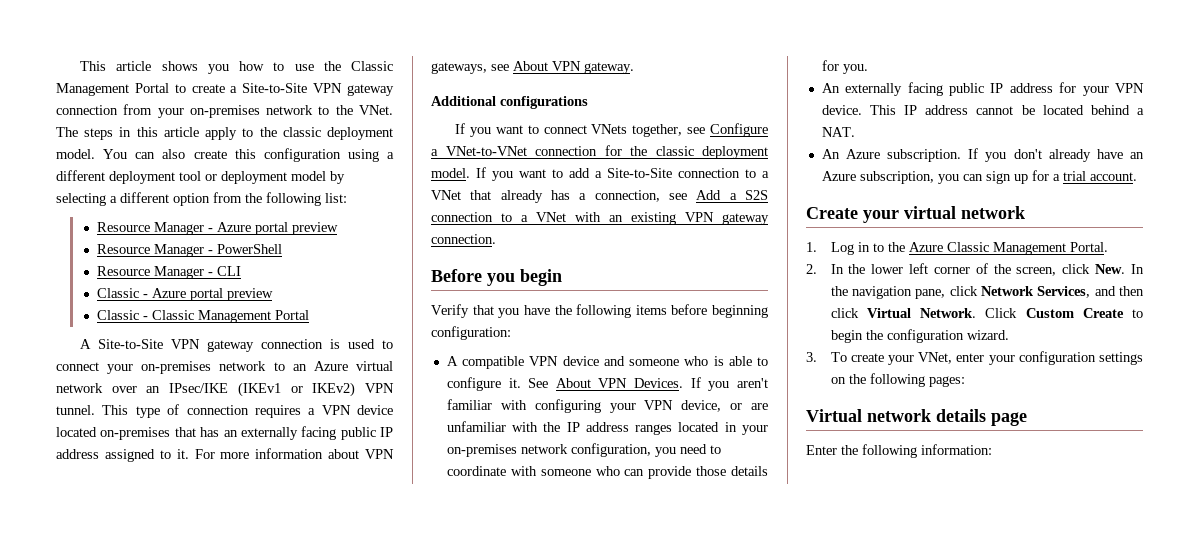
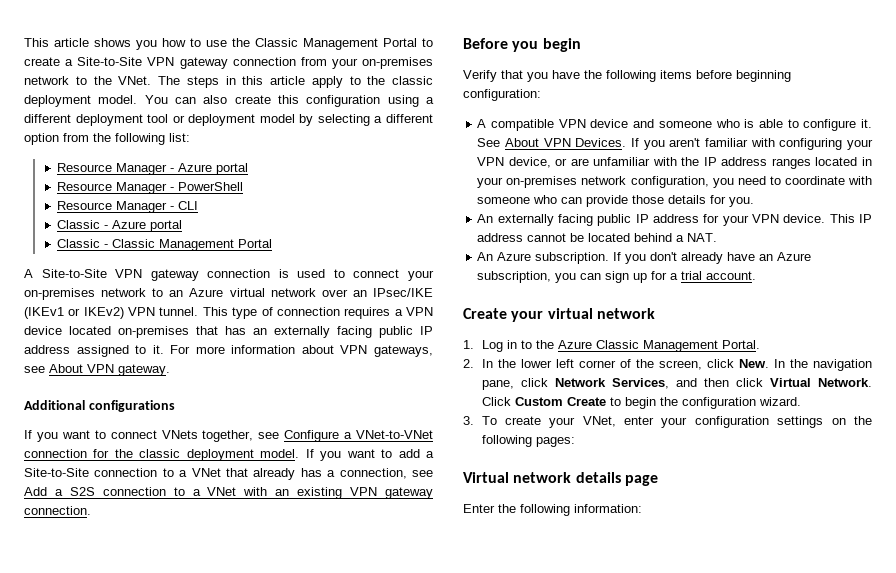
[291,222,338,235] preview -> (248, 169) none
[226,288,273,301] preview -> (182, 226) none

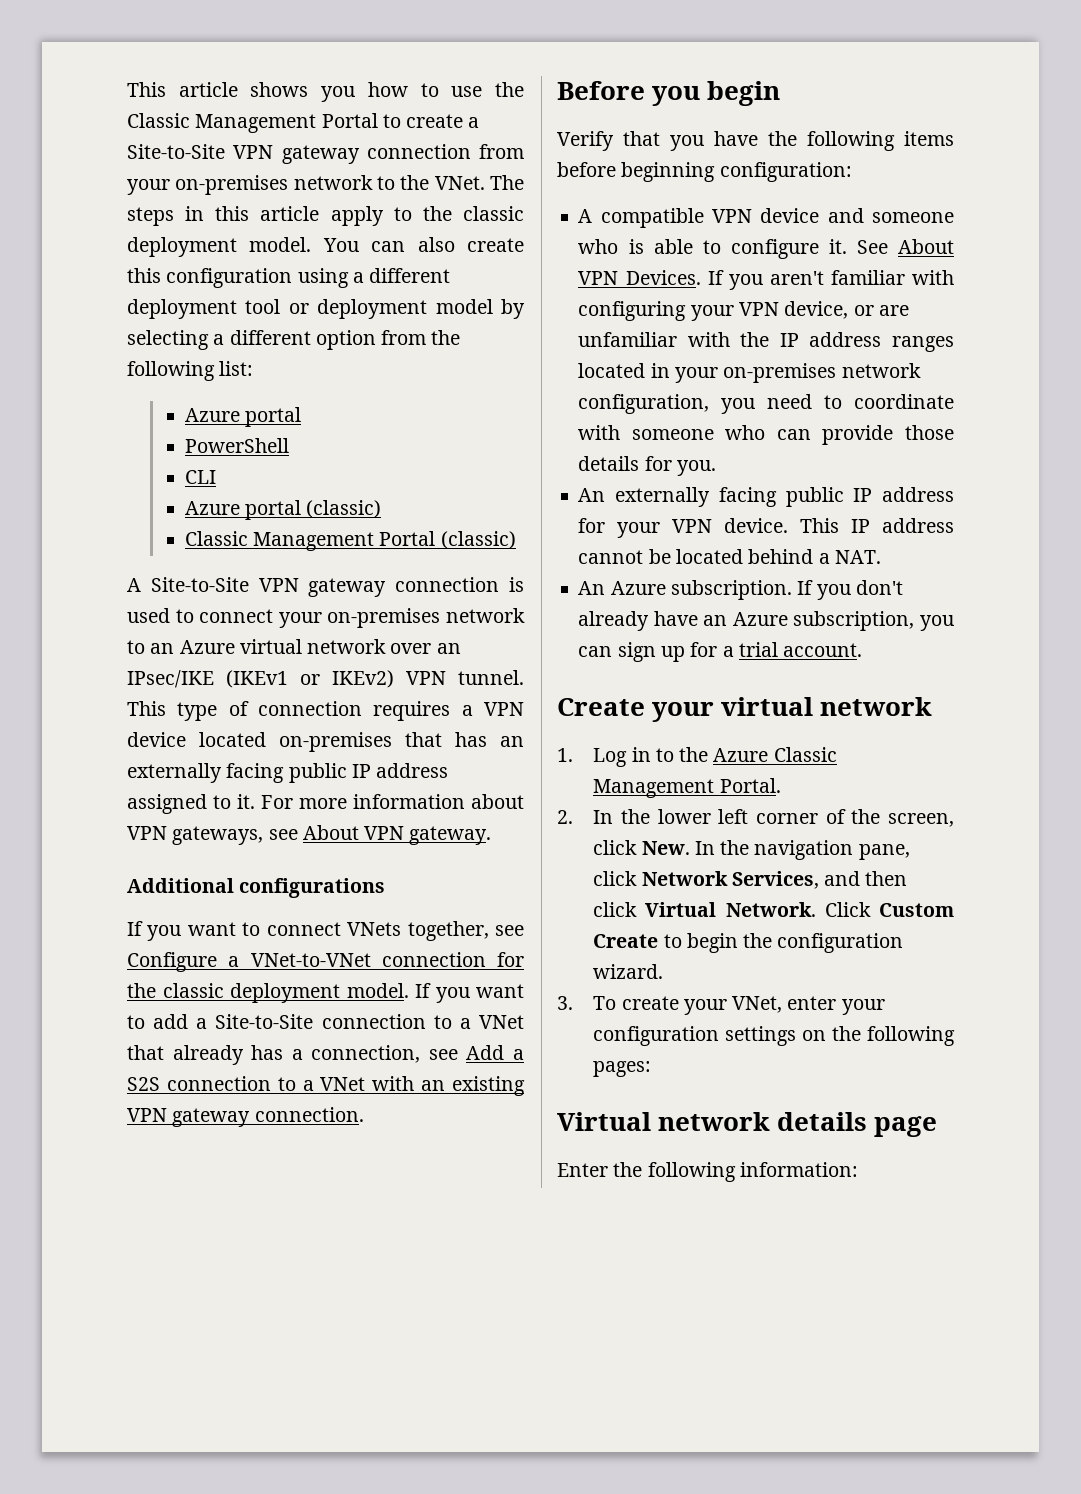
[56,163,248,175] [56,182,243,194] [56,201,174,213] Resource Manager - Azure portal // Resource Manager - PowerShell // Resource Manager - -> [184,407,301,427] [184,438,289,453] Azure portal // PowerShell //
[56,220,182,232] [56,239,272,251] Classic - Azure portal // Classic - Classic Management Portal -> [184,500,382,520] [184,531,516,551] Azure portal (classic) // Classic Management Portal (classic)

